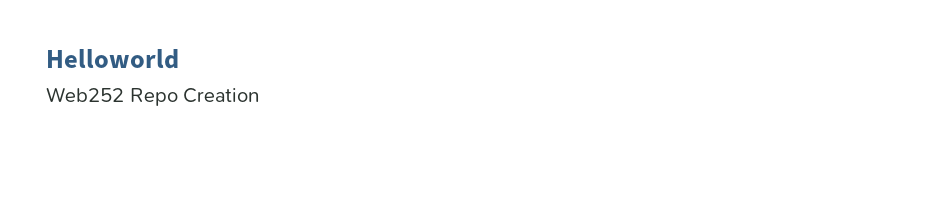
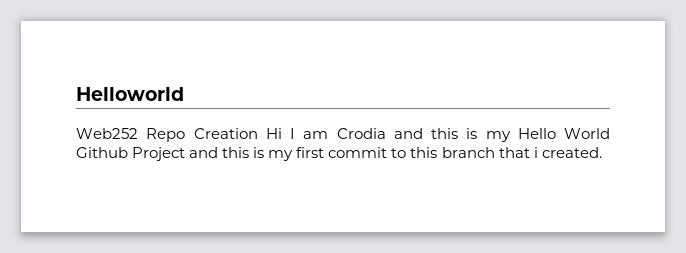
(261, 95) none -> [265,128,610,142] [76,147,602,161] Hi I am Crodia and this is my Hello World Github Project and this is my first commit to this branch that i created.

